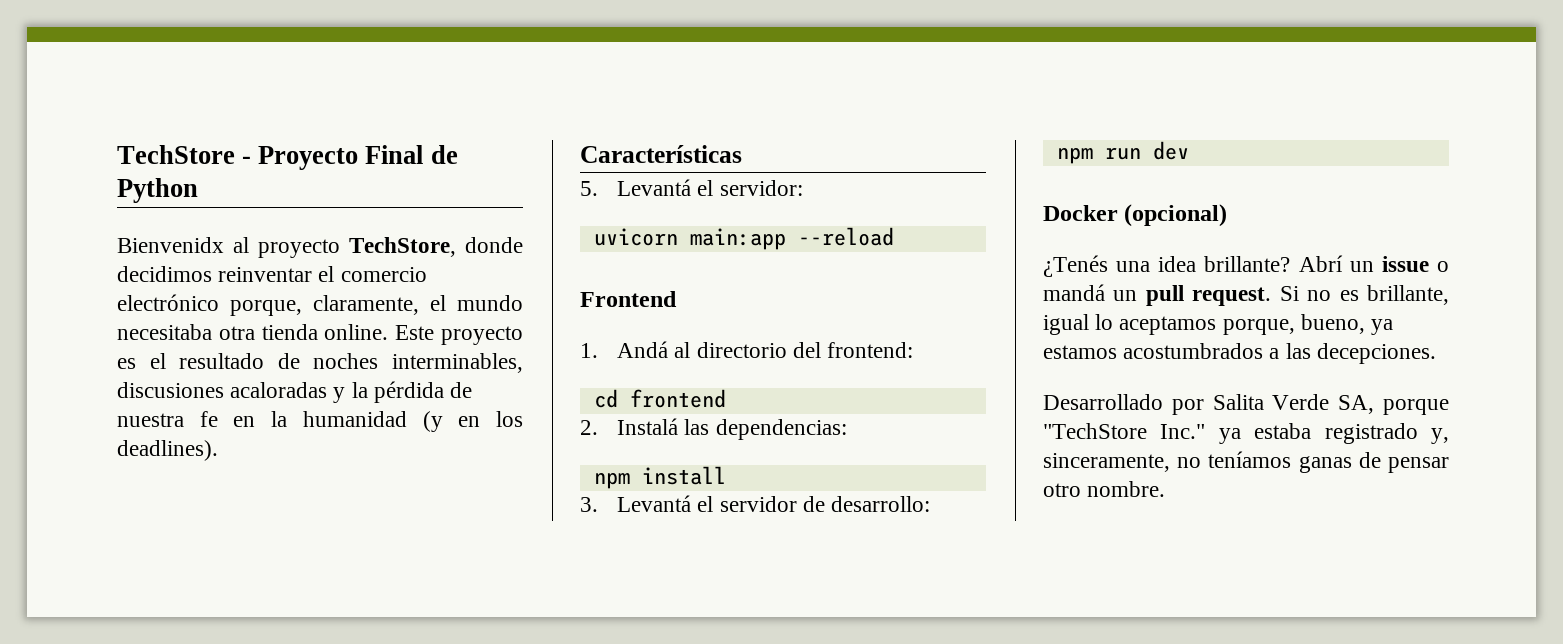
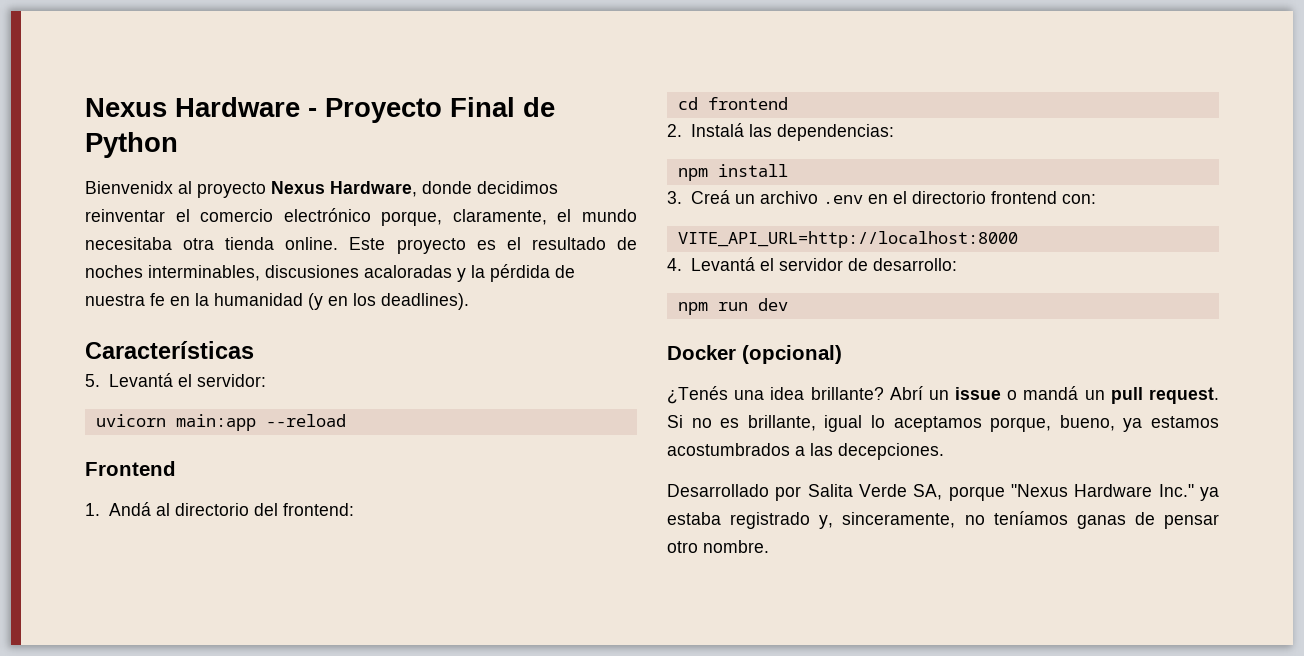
[117,145,235,164] TechStore -> [85,97,300,117] Nexus Hardware
[349,237,456,257] TechStore, -> [271,181,417,197] Nexus Hardware,
(598, 504) none -> [690,190,1096,204] [677,231,1018,248] [667,258,682,271] Creá un archivo .env en el directorio frontend con: // VITE_API_URL=http://localhost:8000 // 4.
[1043,423,1147,439] "TechStore -> [1011,484,1153,497] "Nexus Hardware

